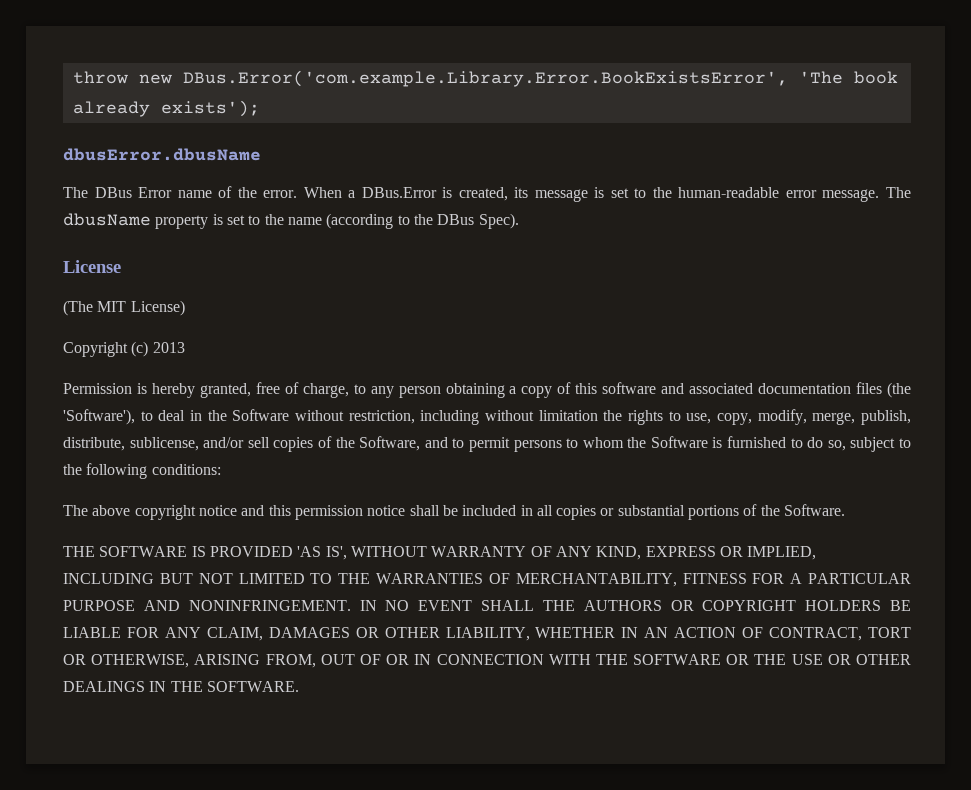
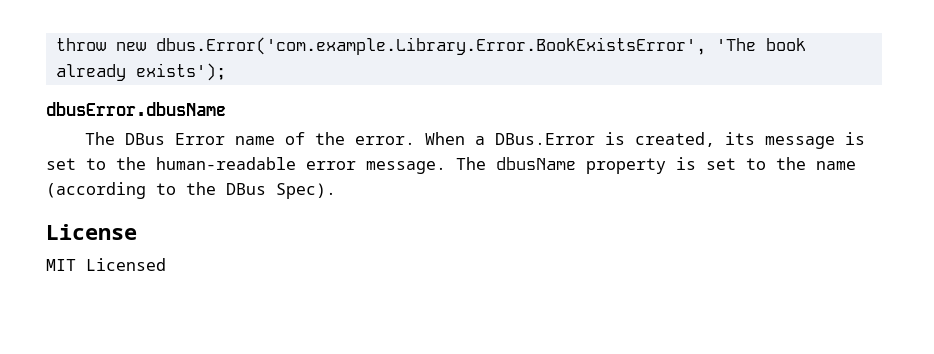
[182,70,788,87] DBus.Error('com.example.Library.Error.BookExistsError', -> [155,37,706,55] dbus.Error('com.example.Library.Error.BookExistsError',
[63,300,185,316] [63,341,185,357] [63,382,912,398] [63,409,911,425] [63,436,912,452] [63,463,221,479] [63,504,846,520] [63,546,817,560] [63,573,912,587] [63,600,912,611] [63,627,912,641] [63,654,911,668] [63,681,299,692] (The MIT License) // Copyright (c) 2013 // Permission is hereby granted, free of charge, to any person obtaining a copy of this software and associated documentation files (the 'Software'), to deal in the Software without restriction, including without limitation the rights to use, copy, modify, merge, publish, distribute, sublicense, and/or sell copies of the Software, and to permit persons to whom the Software is furnished to do so, subject to the following conditions: // The above copyright notice and this permission notice shall be included in all copies or substantial portions of the Software. // THE SOFTWARE IS PROVIDED 'AS IS', WITHOUT WARRANTY OF ANY KIND, EXPRESS OR IMPLIED, INCLUDING BUT NOT LIMITED TO THE WARRANTIES OF MERCHANTABILITY, FITNESS FOR A PARTICULAR PURPOSE AND NONINFRINGEMENT. IN NO EVENT SHALL THE AUTHORS OR COPYRIGHT HOLDERS BE LIABLE FOR ANY CLAIM, DAMAGES OR OTHER LIABILITY, WHETHER IN AN ACTION OF CONTRACT, TORT OR OTHERWISE, ARISING FROM, OUT OF OR IN CONNECTION WITH THE SOFTWARE OR THE USE OR OTHER DEALINGS IN THE SOFTWARE. -> [46,258,166,271] MIT Licensed

